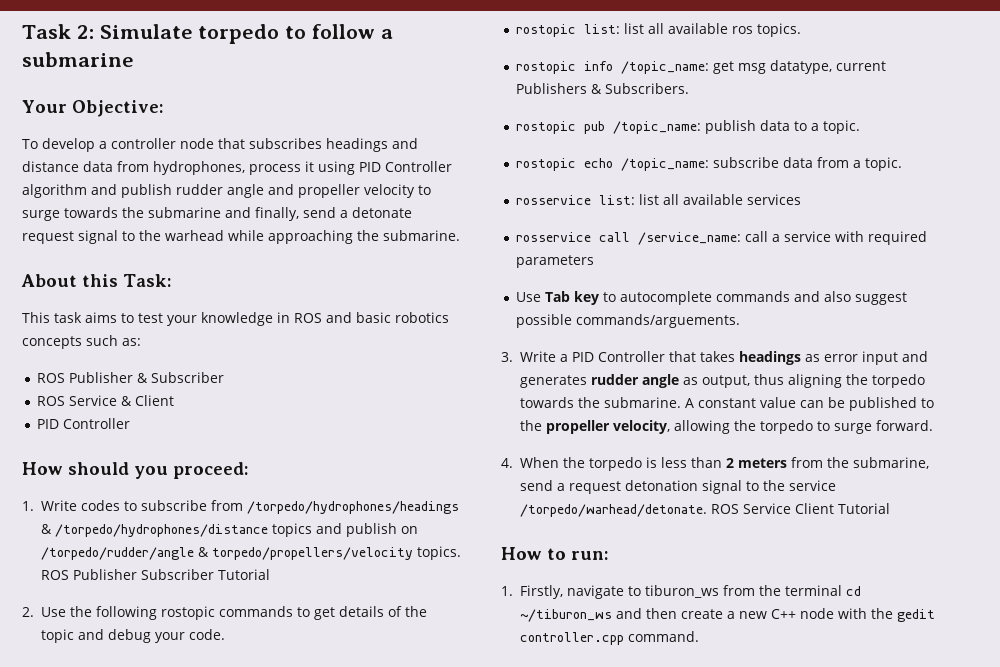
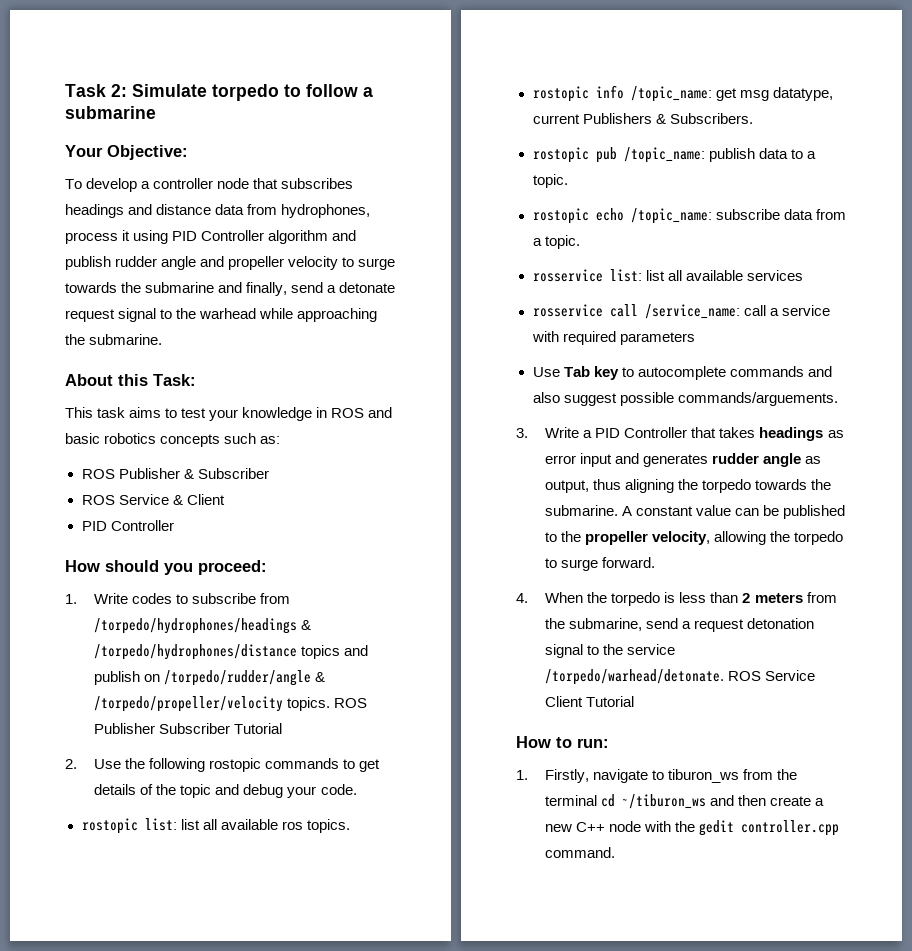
[211,547,413,560] torpedo/propellers/velocity -> [94,696,284,712] /torpedo/propeller/velocity

